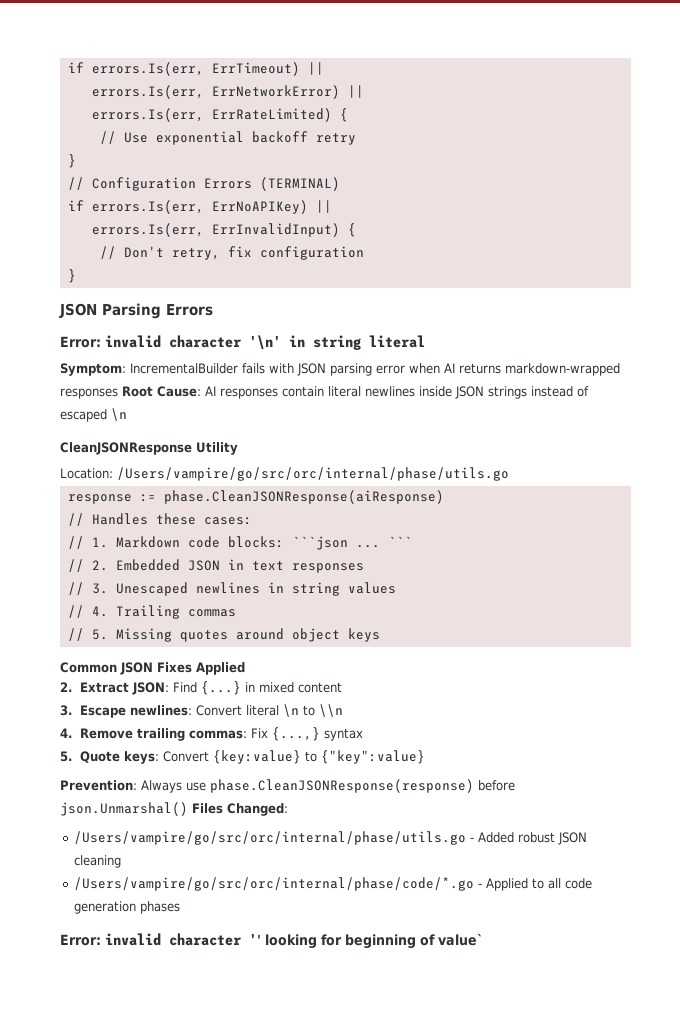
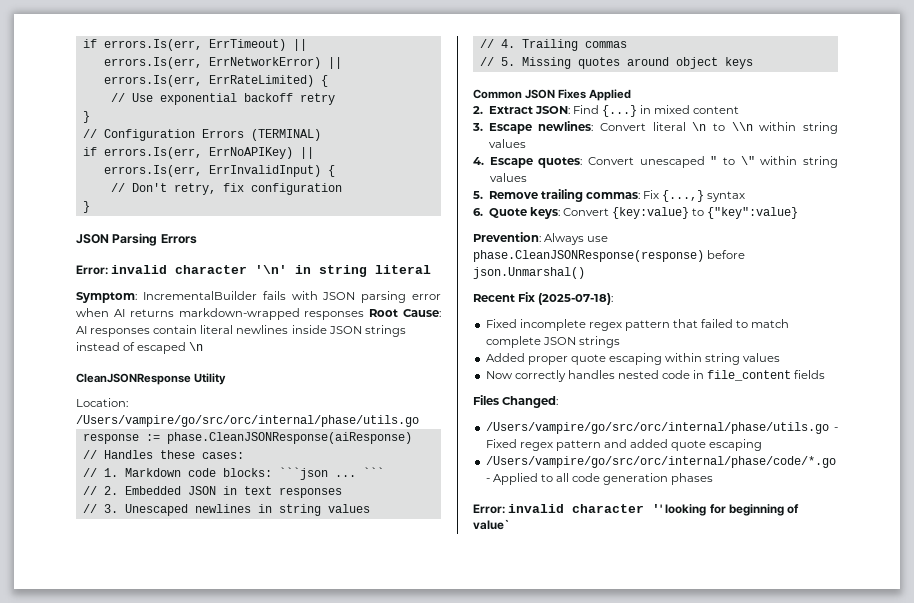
[60,728,72,738] // 4. -> [759,122,838,134] [488,139,526,148] [473,156,838,168] [489,173,527,182] [473,191,483,199] within string values // 4. Escape quotes: Convert unescaped " to \" within string values // 5.
[60,751,72,762] 5. -> [473,208,483,216] 6.
[192,803,288,816] [74,831,588,845] [74,855,122,868] Files Changed: // /Users/vampire/go/src/orc/internal/phase/utils.go - Added robust JSON cleaning -> [473,292,614,305] [485,319,790,331] [485,336,620,348] [485,353,781,365] [485,370,826,382] [473,395,559,408] [485,422,838,434] [485,439,763,451] // Recent Fix (2025-07-18): // Fixed incomplete regex pattern that failed to match complete JSON strings // Added proper quote escaping within string values // Now correctly handles nested code in file_content fields // Files Changed: // /Users/vampire/go/src/orc/internal/phase/utils.go - Fixed regex pattern and added quote escaping

